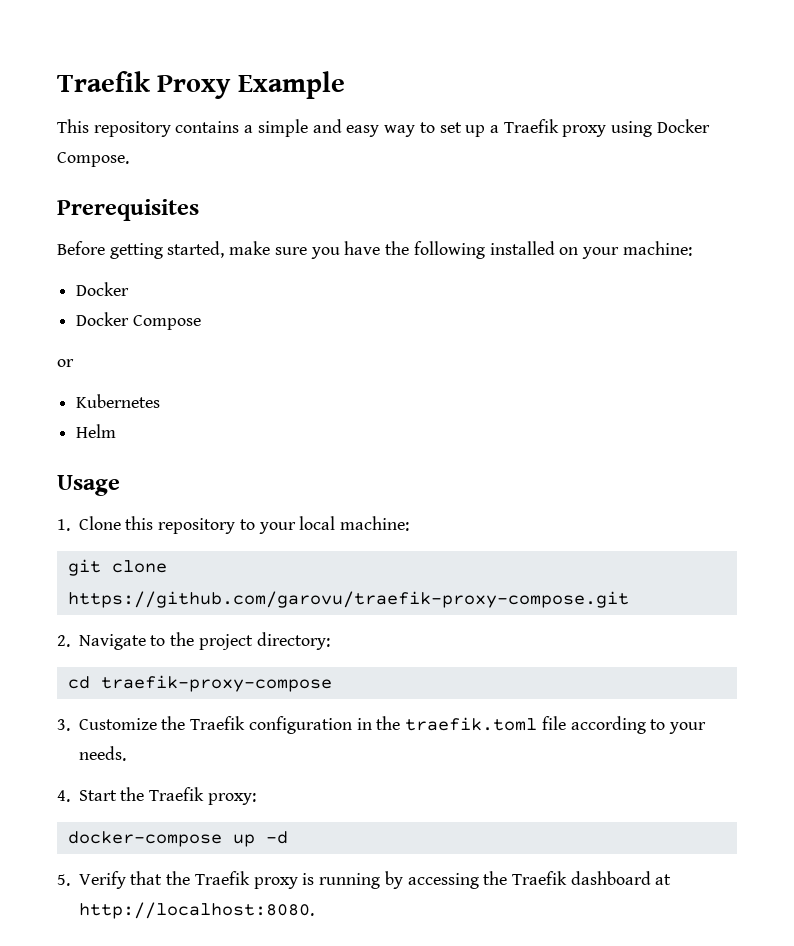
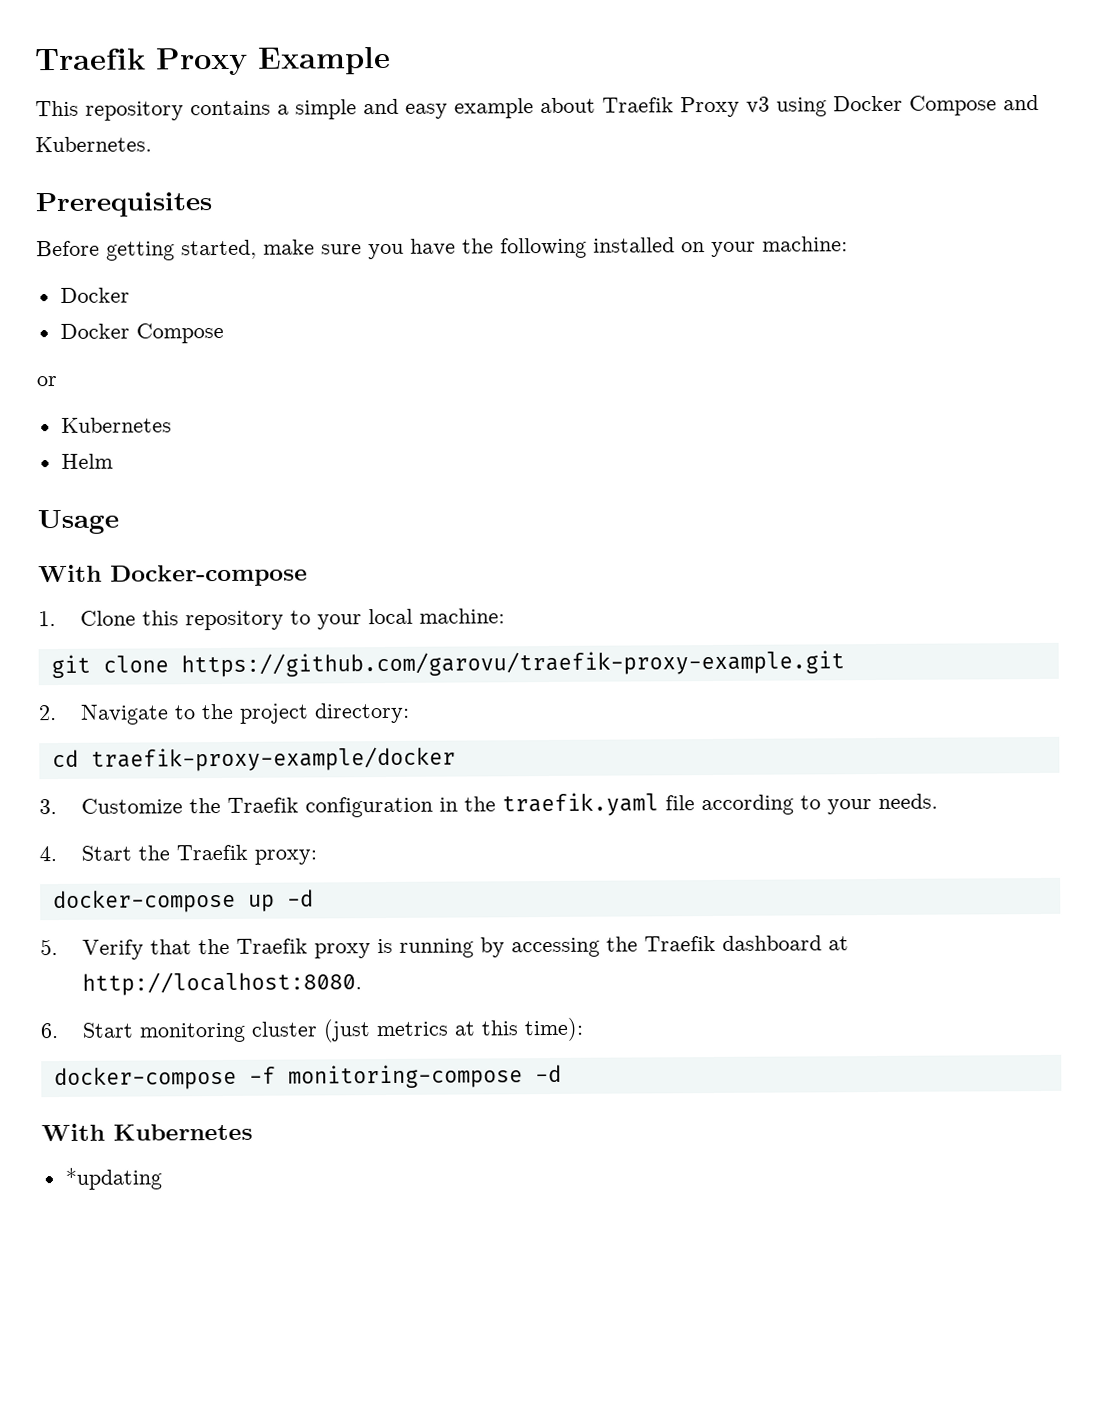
[384,119,710,137] [57,152,129,167] way to set up a Traefik proxy using Docker Compose. -> [454,94,1039,119] [35,136,152,153] example about Traefik Proxy v3 using Docker Compose and Kubernetes.
(120, 485) none -> [38,564,308,587] // With Docker-compose
[67,591,629,608] https://github.com/garovu/traefik-proxy-compose.git -> [180,650,845,678] https://github.com/garovu/traefik-proxy-example.git
[100,675,332,692] traefik-proxy-compose -> [90,746,456,772] traefik-proxy-example/docker
[405,717,538,731] traefik.toml -> [501,792,659,817] traefik.yaml
(314, 910) none -> [40,1017,584,1043] [53,1064,562,1091] [41,1123,253,1142] [64,1167,162,1190] // 6. Start monitoring cluster (just metrics at this time): // docker-compose -f monitoring-compose -d // With Kubernetes // *updating

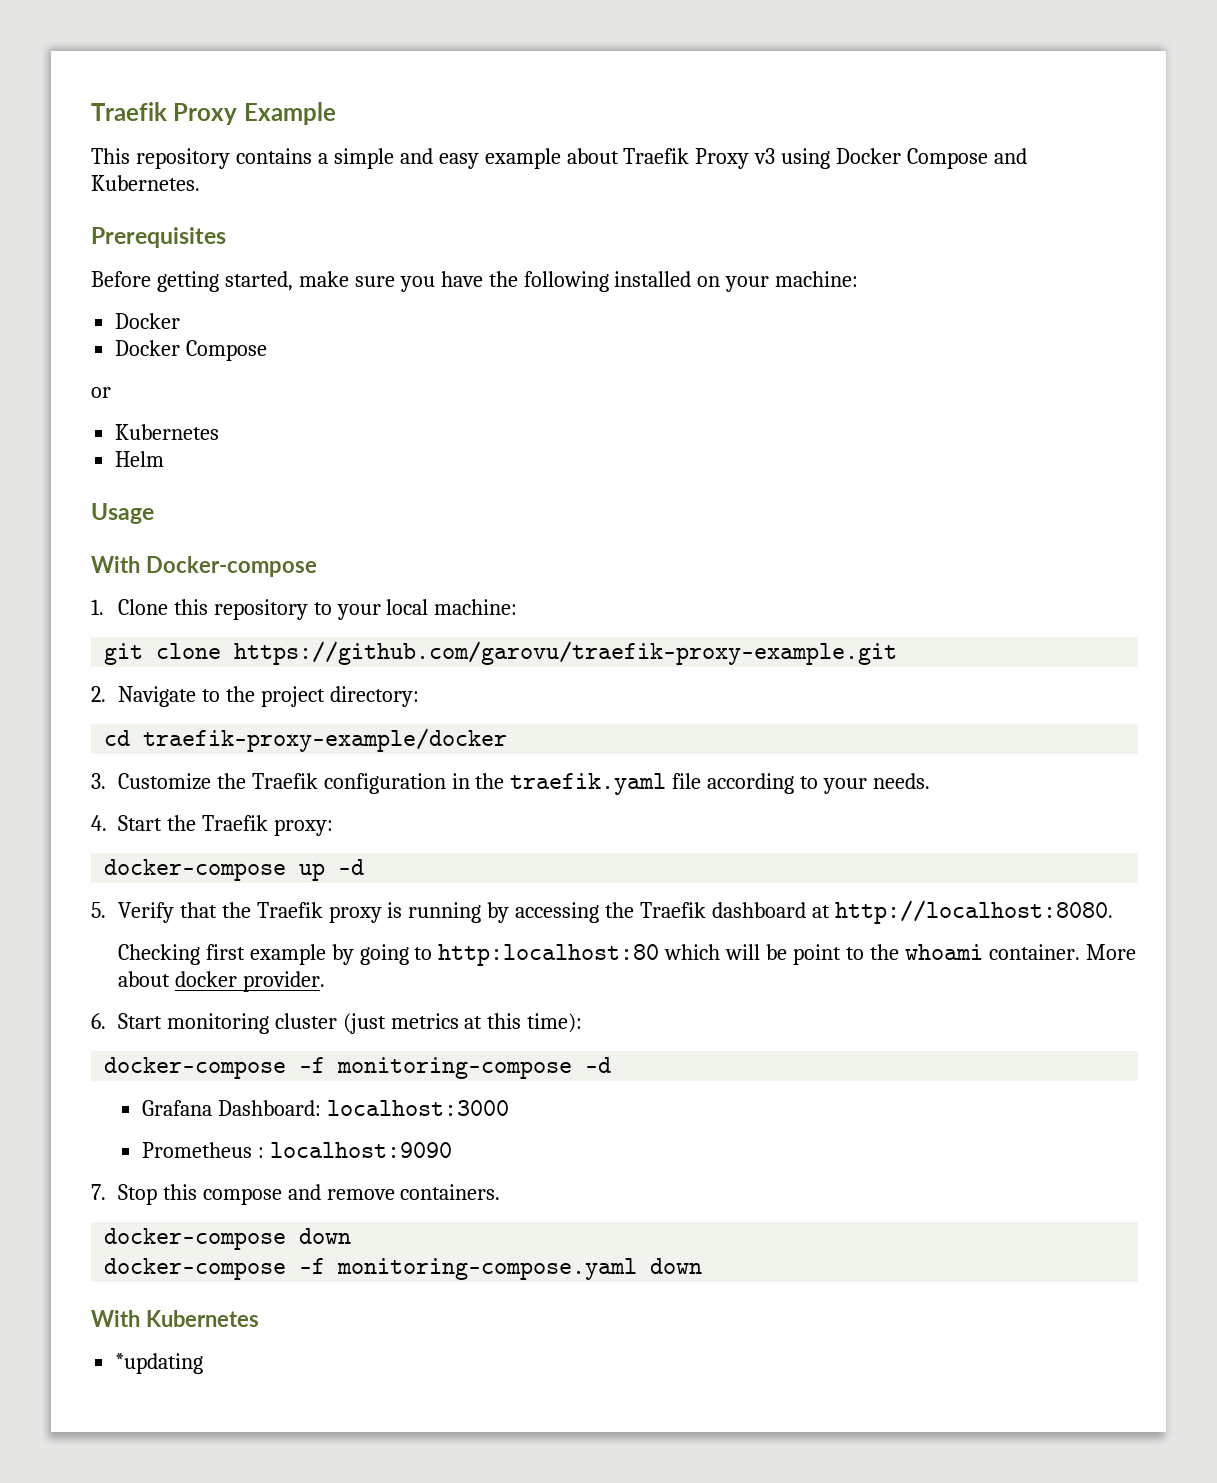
(362, 983) none -> [117,944,1136,966] [117,971,325,992] // Checking first example by going to http:localhost:80 which will be point to the whoami container. More about docker provider.
(562, 1073) none -> [141,1100,509,1116] [141,1142,452,1158] [91,1184,501,1205] [104,1228,352,1250] [104,1258,703,1280] // Grafana Dashboard: localhost:3000 // Prometheus : localhost:9090 // 7. Stop this compose and remove containers. // docker-compose down // docker-compose -f monitoring-compose.yaml down

